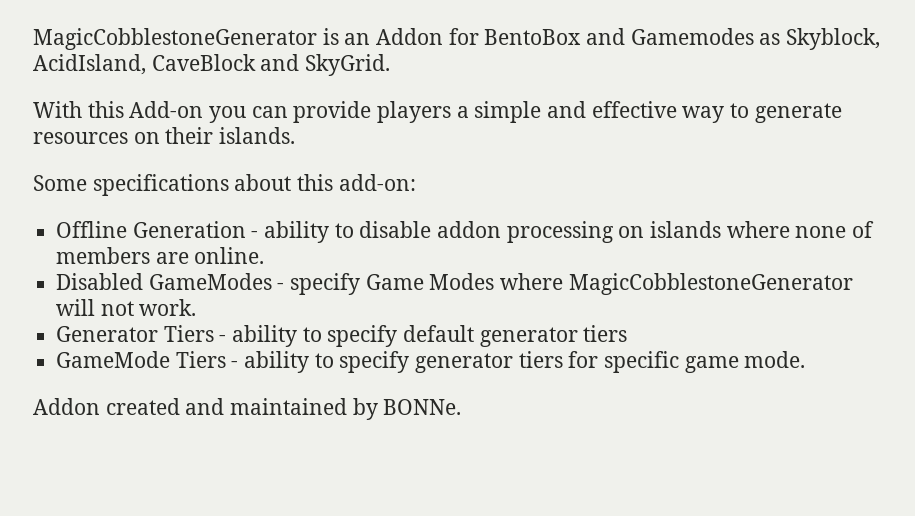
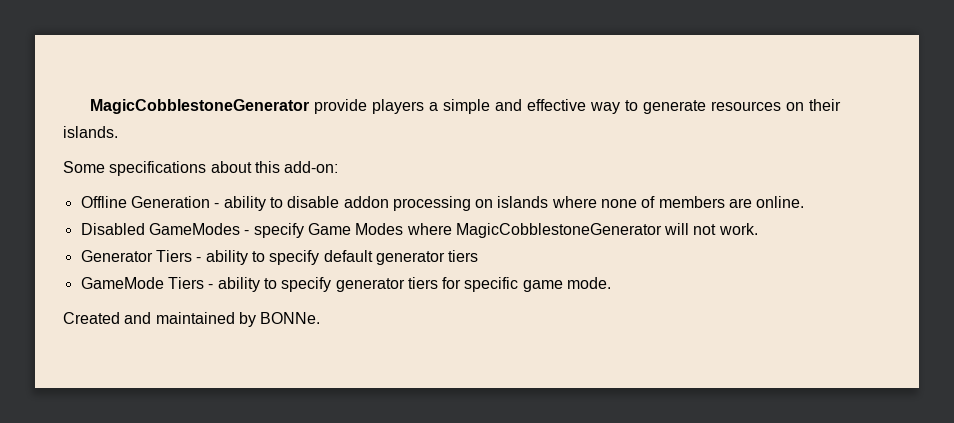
[33,28,881,50] [33,54,391,76] [33,101,288,123] MagicCobblestoneGenerator is an Addon for BentoBox and Gamemodes as Skyblock, AcidIsland, CaveBlock and SkyGrid. // With this Add-on you can -> [90,99,310,114] MagicCobblestoneGenerator
[33,398,180,415] Addon created -> [63,312,120,324] Created

